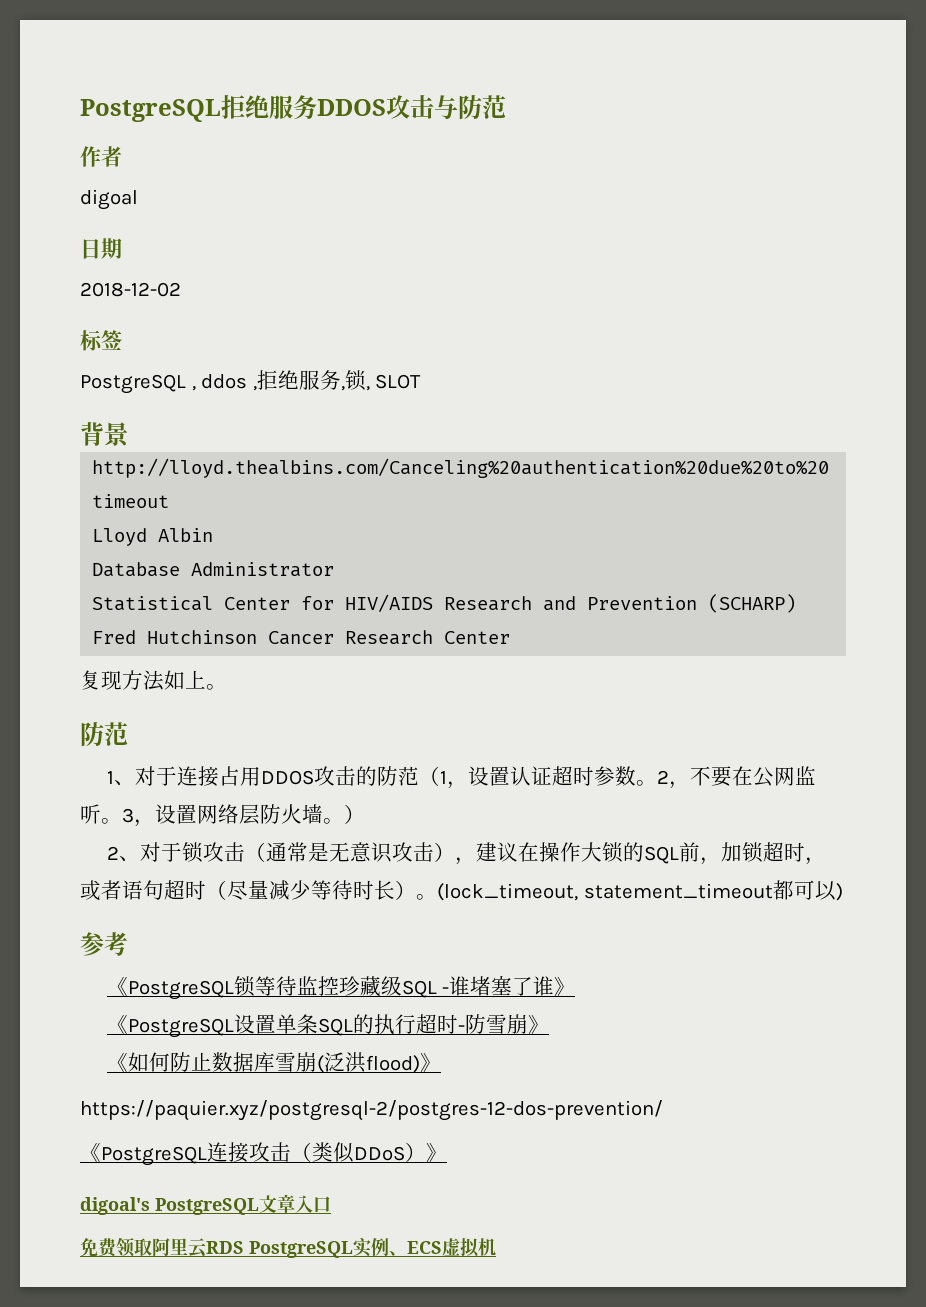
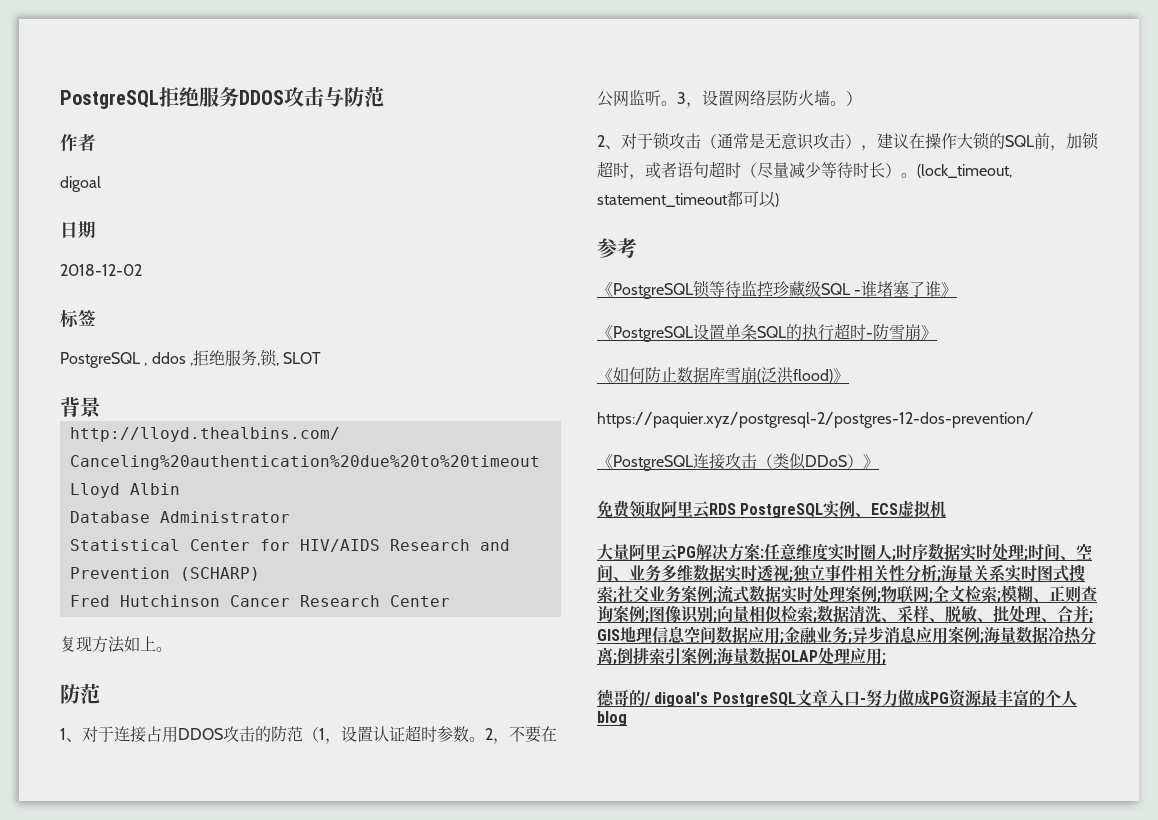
[80,1194,331,1215] // digoal's PostgreSQL文章入口 -> (879, 461) none
(496, 1247) none -> [597,543,1092,562] [597,564,1085,583] [596,585,1097,603] [597,605,1093,624] [597,626,1096,645] [597,647,886,665] [597,689,1077,707] [597,711,627,726] // 大量阿里云PG解决方案:任意维度实时圈人;时序数据实时处理;时间、空间、业务多维数据实时透视;独立事件相关性分析;海量关系实时图式搜索;社交业务案例;流式数据实时处理案例;物联网;全文检索;模糊、正则查询案例;图像识别;向量相似检索;数据清洗、采样、脱敏、批处理、合并; GIS地理信息空间数据应用;金融业务;异步消息应用案例;海量数据冷热分离;倒排索引案例;海量数据OLAP处理应用; // 德哥的/ digoal's PostgreSQL文章入口-努力做成PG资源最丰富的个人blog

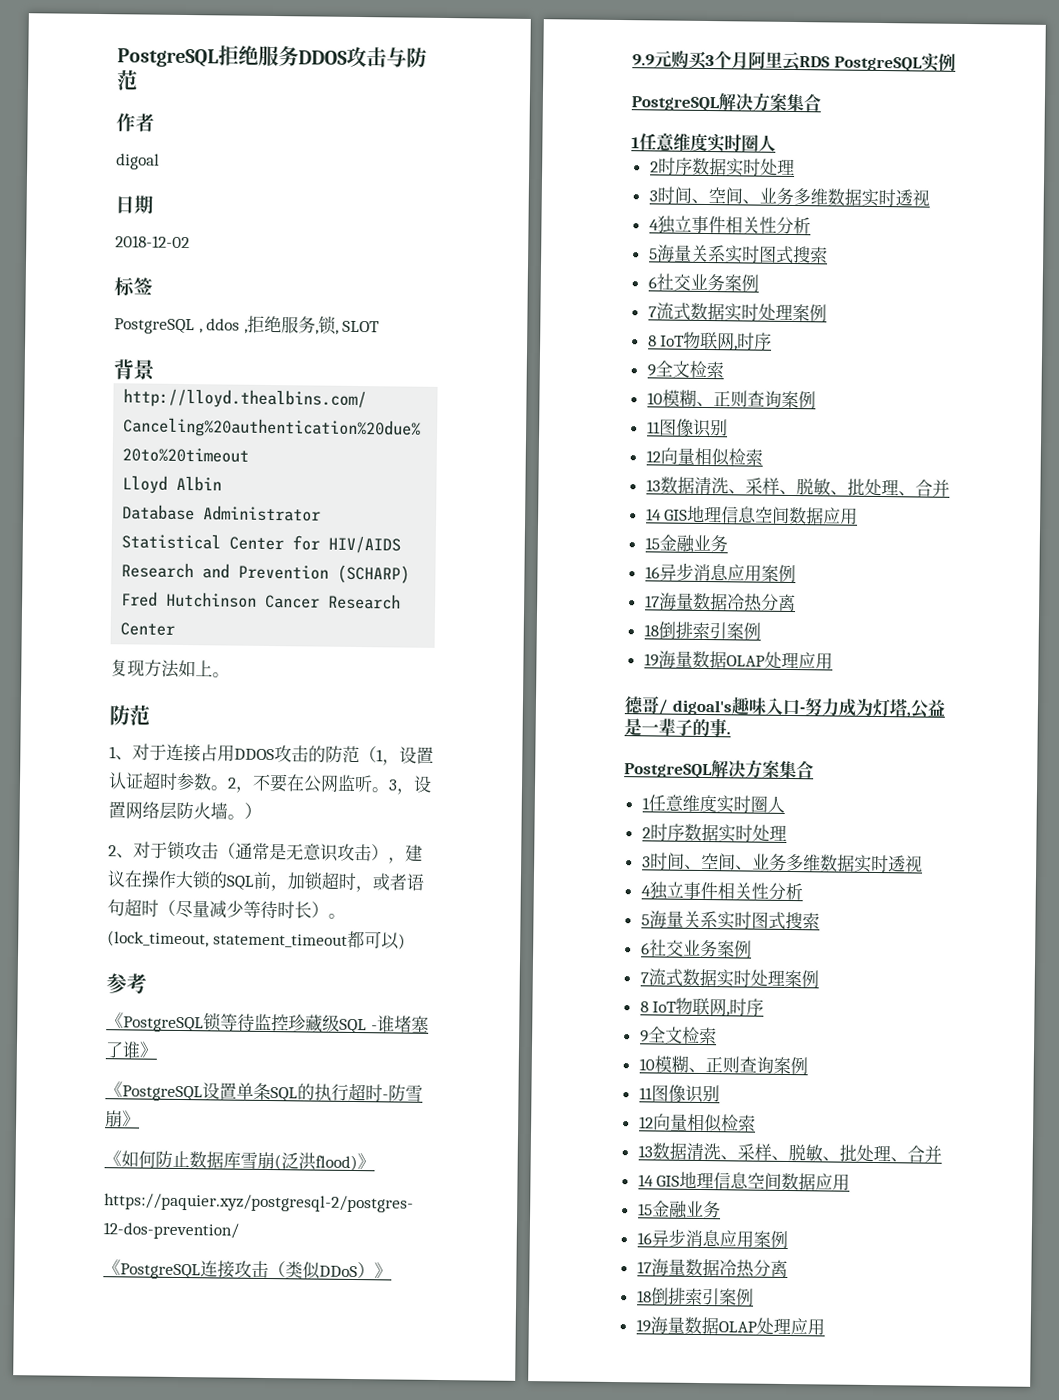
[597,500,661,518] 免费领取 -> [632,50,749,70] 9.9元购买3个月
[855,500,947,518] [597,543,1092,562] [597,564,1085,583] [596,585,1097,603] [597,605,1093,624] [597,626,1096,645] [597,647,886,665] 、ECS虚拟机 // 大量阿里云PG解决方案:任意维度实时圈人;时序数据实时处理;时间、空间、业务多维数据实时透视;独立事件相关性分析;海量关系实时图式搜索;社交业务案例;流式数据实时处理案例;物联网;全文检索;模糊、正则查询案例;图像识别;向量相似检索;数据清洗、采样、脱敏、批处理、合并; GIS地理信息空间数据应用;金融业务;异步消息应用案例;海量数据冷热分离;倒排索引案例;海量数据OLAP处理应用; -> [631,92,822,113] [631,132,776,153] [649,157,795,177] [648,186,930,207] [648,215,811,235] [648,244,828,265] [647,273,759,292] [647,302,827,322] [647,331,773,351] [646,360,724,379] [646,389,816,409] [646,418,728,438] [645,447,763,467] [645,476,950,497] [645,505,859,525] [644,534,728,553] [644,562,796,583] [644,592,796,612] [643,621,761,640] [643,650,833,670] // PostgreSQL解决方案集合 // 1任意维度实时圈人 // 2时序数据实时处理 // 3时间、空间、业务多维数据实时透视 // 4独立事件相关性分析 // 5海量关系实时图式搜索 // 6社交业务案例 // 7流式数据实时处理案例 // 8 IoT物联网,时序 // 9全文检索 // 10模糊、正则查询案例 // 11图像识别 // 12向量相似检索 // 13数据清洗、采样、脱敏、批处理、合并 // 14 GIS地理信息空间数据应用 // 15金融业务 // 16异步消息应用案例 // 17海量数据冷热分离 // 18倒排索引案例 // 19海量数据OLAP处理应用
[629,690,645,706] 的 -> (660, 705) none
[712,689,828,707] PostgreSQL文章 -> [730,696,767,716] 趣味
[897,689,1077,707] [597,711,627,726] 做成PG资源最丰富的个人blog -> [837,698,946,719] [624,718,731,737] [624,759,814,780] [641,794,785,814] [641,823,787,843] [641,852,923,873] [640,881,803,901] [640,910,820,930] [640,939,752,958] [639,968,819,988] [639,997,765,1017] [639,1026,717,1045] [638,1055,808,1075] [638,1084,720,1104] [638,1113,756,1133] [637,1142,942,1163] [637,1171,851,1191] [637,1200,721,1219] [636,1228,788,1249] [636,1258,788,1278] [636,1287,754,1306] [635,1316,825,1336] 成为灯塔,公益是一辈子的事. // PostgreSQL解决方案集合 // 1任意维度实时圈人 // 2时序数据实时处理 // 3时间、空间、业务多维数据实时透视 // 4独立事件相关性分析 // 5海量关系实时图式搜索 // 6社交业务案例 // 7流式数据实时处理案例 // 8 IoT物联网,时序 // 9全文检索 // 10模糊、正则查询案例 // 11图像识别 // 12向量相似检索 // 13数据清洗、采样、脱敏、批处理、合并 // 14 GIS地理信息空间数据应用 // 15金融业务 // 16异步消息应用案例 // 17海量数据冷热分离 // 18倒排索引案例 // 19海量数据OLAP处理应用

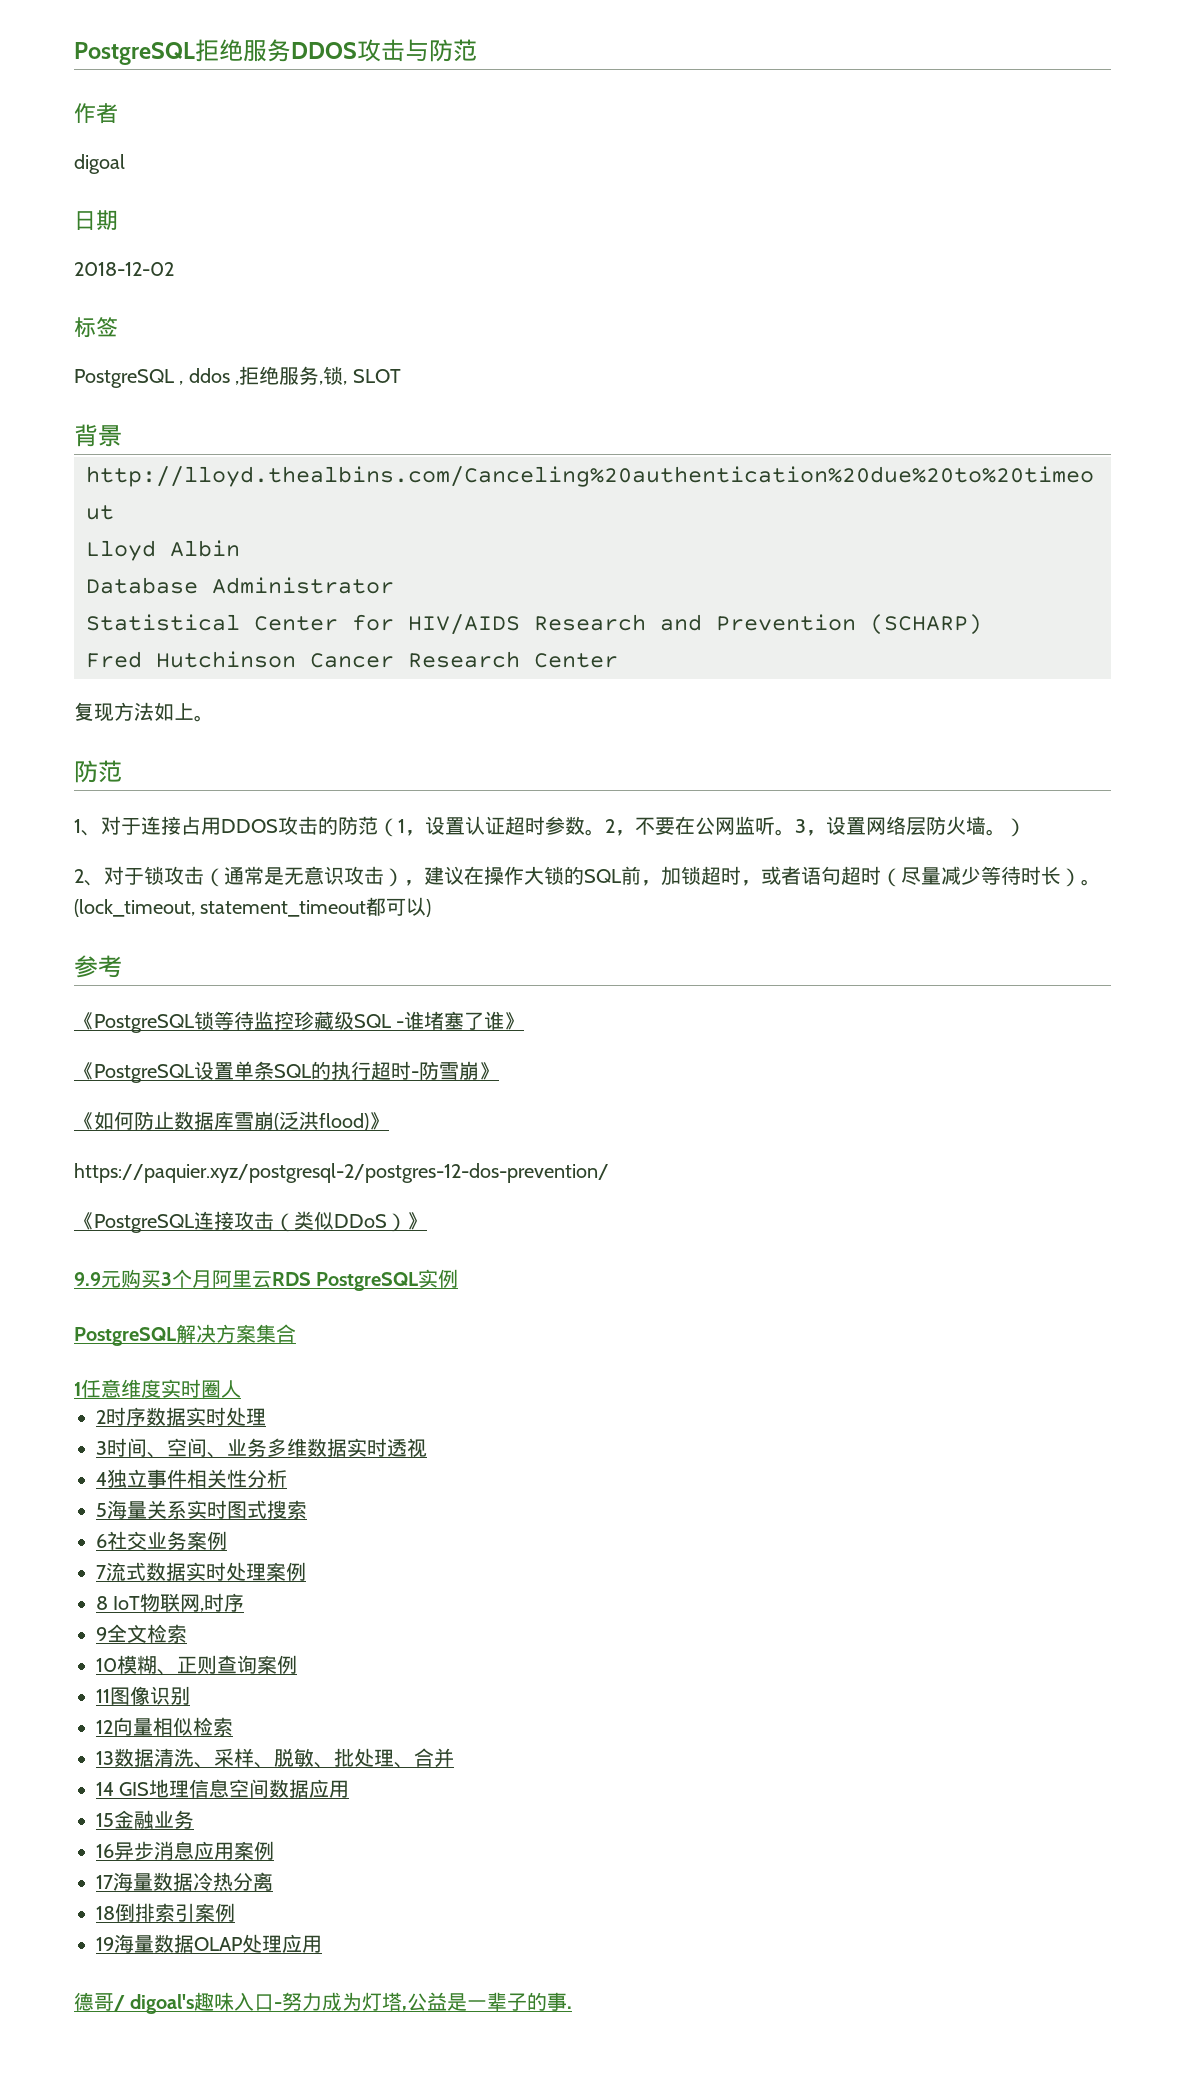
[624,759,814,780] [641,794,785,814] [641,823,787,843] [641,852,923,873] [640,881,803,901] [640,910,820,930] [640,939,752,958] [639,968,819,988] [639,997,765,1017] [639,1026,717,1045] [638,1055,808,1075] [638,1084,720,1104] [638,1113,756,1133] [637,1142,942,1163] [637,1171,851,1191] [637,1200,721,1219] [636,1228,788,1249] [636,1258,788,1278] [636,1287,754,1306] [635,1316,825,1336] // PostgreSQL解决方案集合 // 1任意维度实时圈人 // 2时序数据实时处理 // 3时间、空间、业务多维数据实时透视 // 4独立事件相关性分析 // 5海量关系实时图式搜索 // 6社交业务案例 // 7流式数据实时处理案例 // 8 IoT物联网,时序 // 9全文检索 // 10模糊、正则查询案例 // 11图像识别 // 12向量相似检索 // 13数据清洗、采样、脱敏、批处理、合并 // 14 GIS地理信息空间数据应用 // 15金融业务 // 16异步消息应用案例 // 17海量数据冷热分离 // 18倒排索引案例 // 19海量数据OLAP处理应用 -> (573, 2007) none

